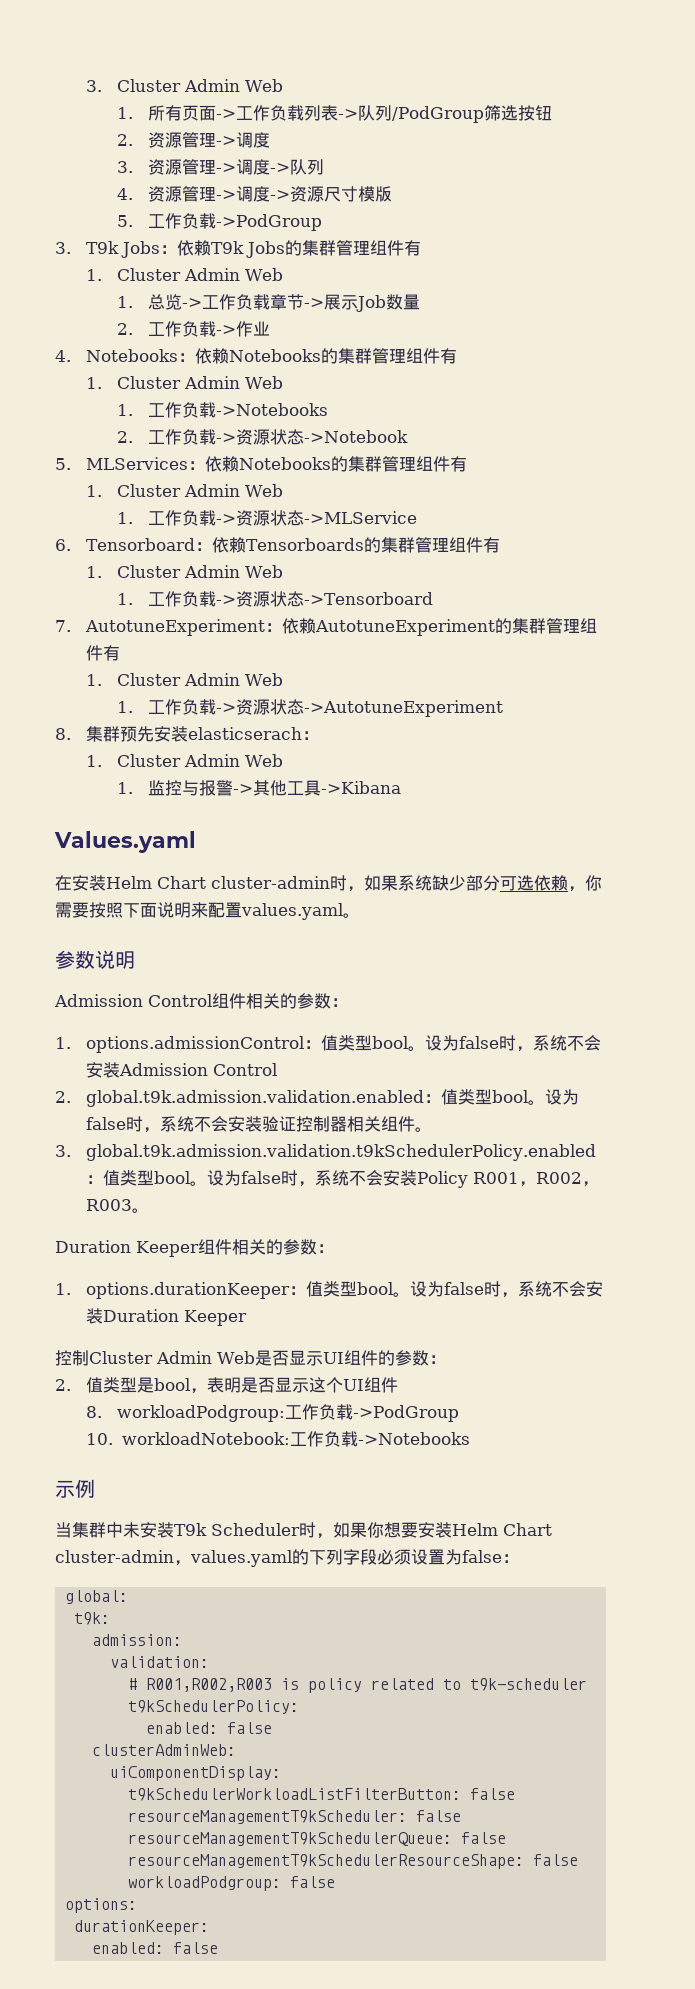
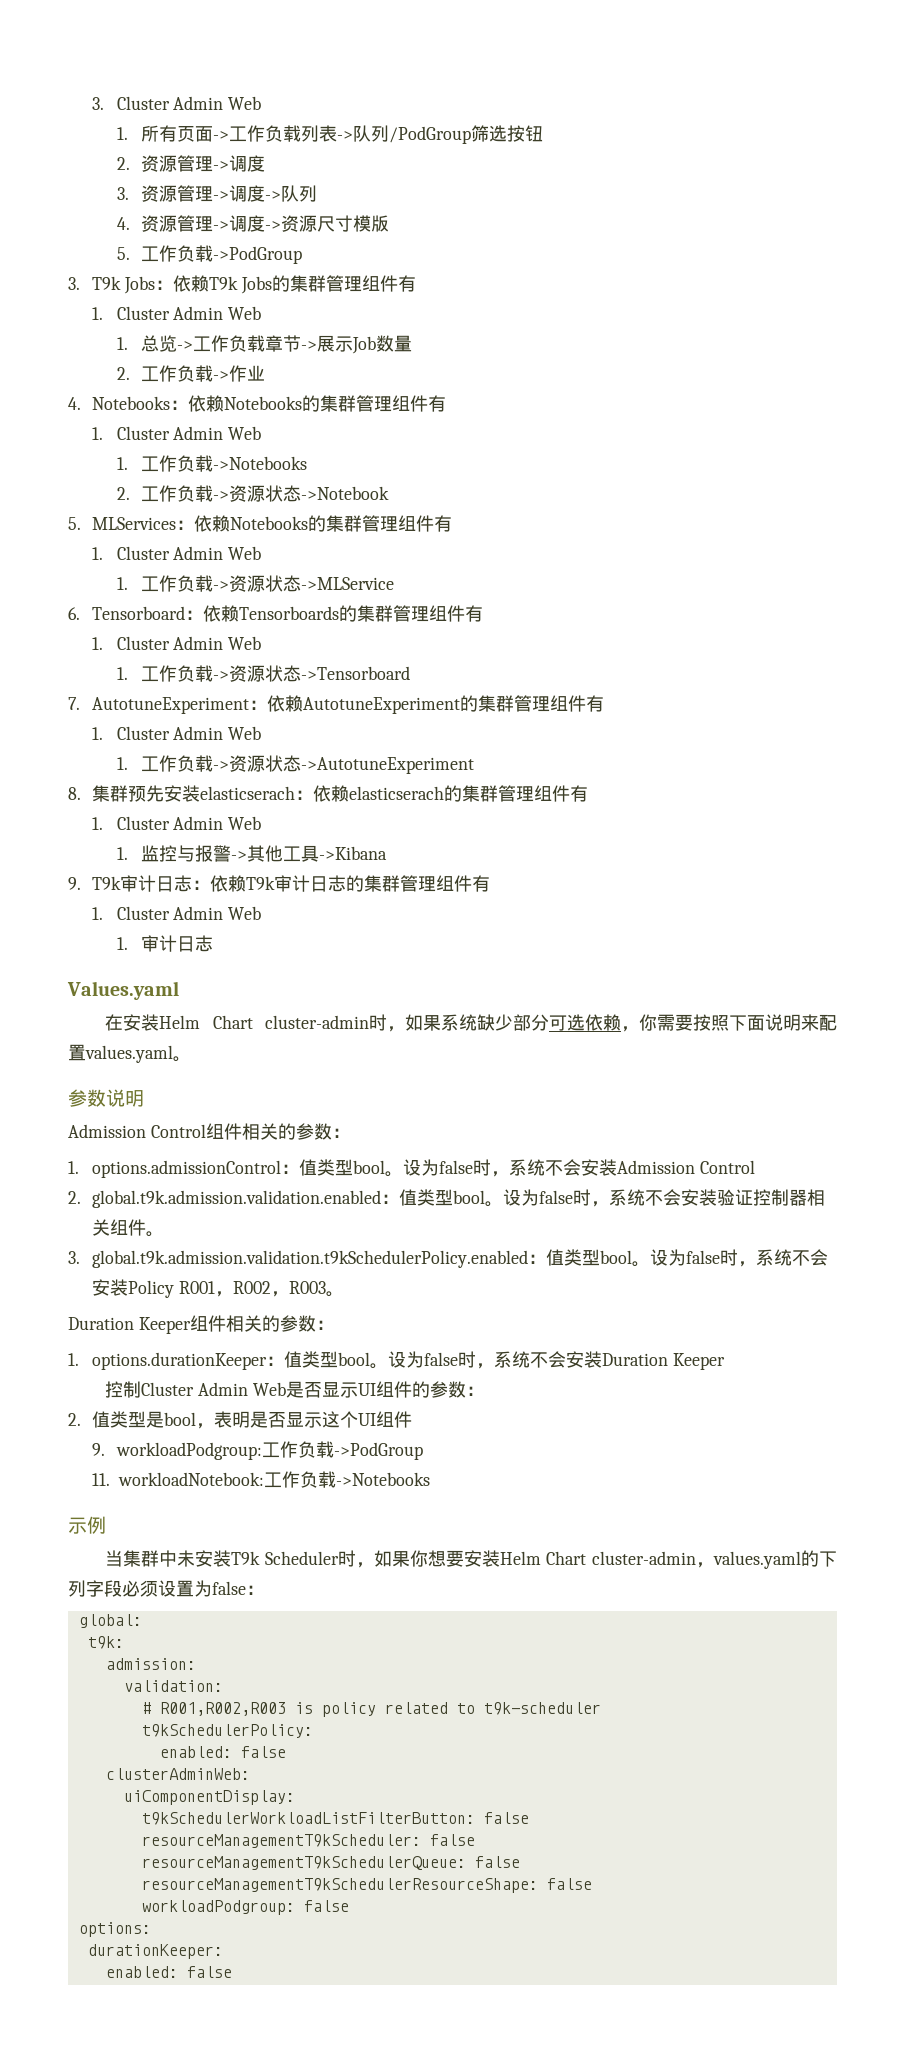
(320, 735) none -> [313,785,589,802] 依赖elasticserach的集群管理组件有
(402, 787) none -> [68,875,491,892] [92,906,262,920] [116,935,213,952] // 9. T9k审计日志：依赖T9k审计日志的集群管理组件有 // 1. Cluster Admin Web // 1.审计日志
[86,1406,103,1418] 8. -> [92,1443,106,1456] 9.
[86,1433,114,1445] 10. -> [92,1473,111,1486] 11.

